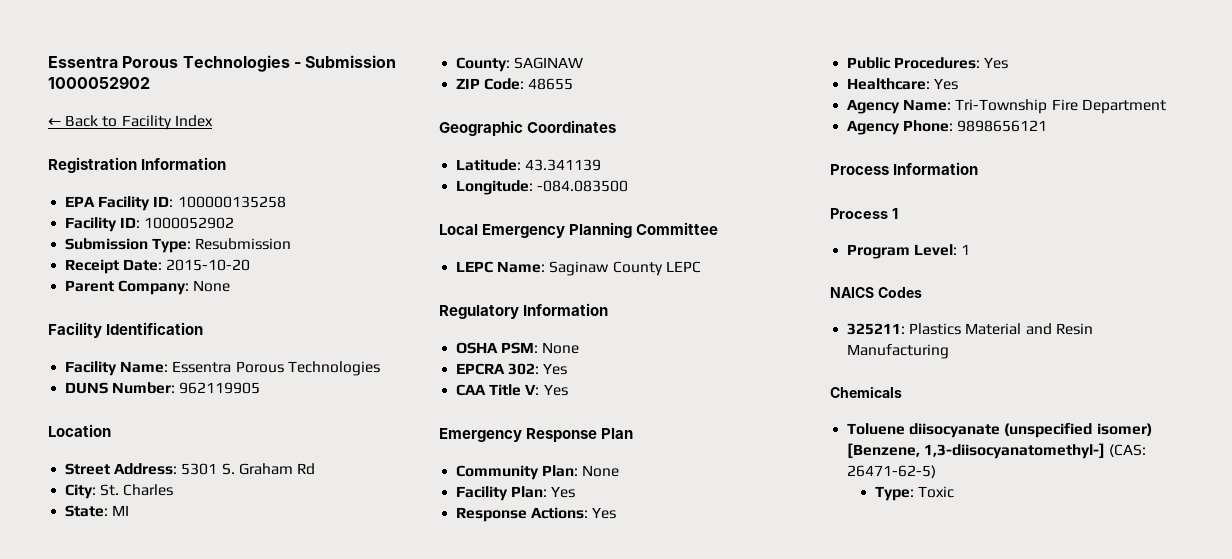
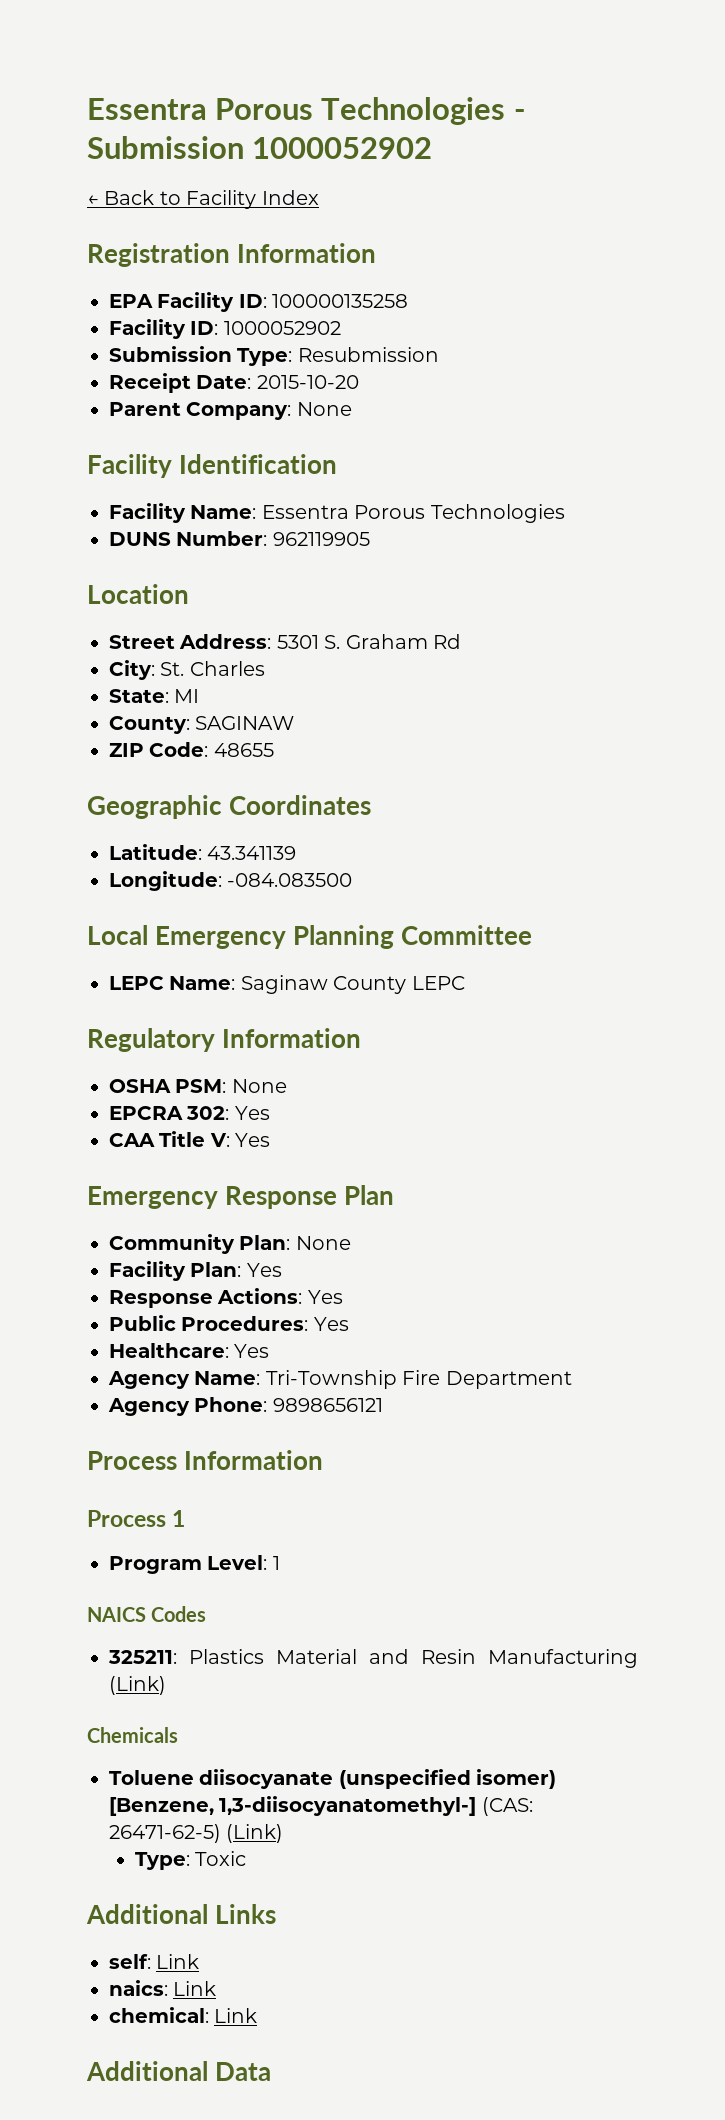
(950, 351) none -> [109,1676,166,1695] (Link)
(937, 471) none -> [226,1824,284,1843] (Link)
(955, 492) none -> [86,1904,277,1924] [109,1954,200,1969] [109,1980,217,1996] [109,2007,258,2023] [86,2061,272,2081] // Additional Links // self: Link // naics: Link // chemical: Link // Additional Data

